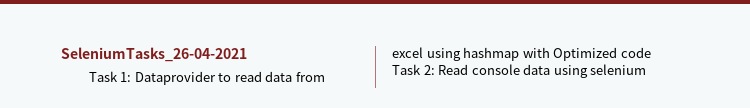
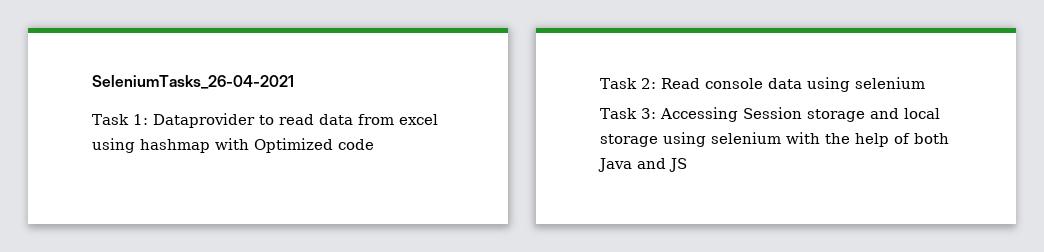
(647, 69) none -> [600,107,940,122] [600,132,949,147] [598,158,687,172] // Task 3: Accessing Session storage and local storage using selenium with the help of both Java and JS

